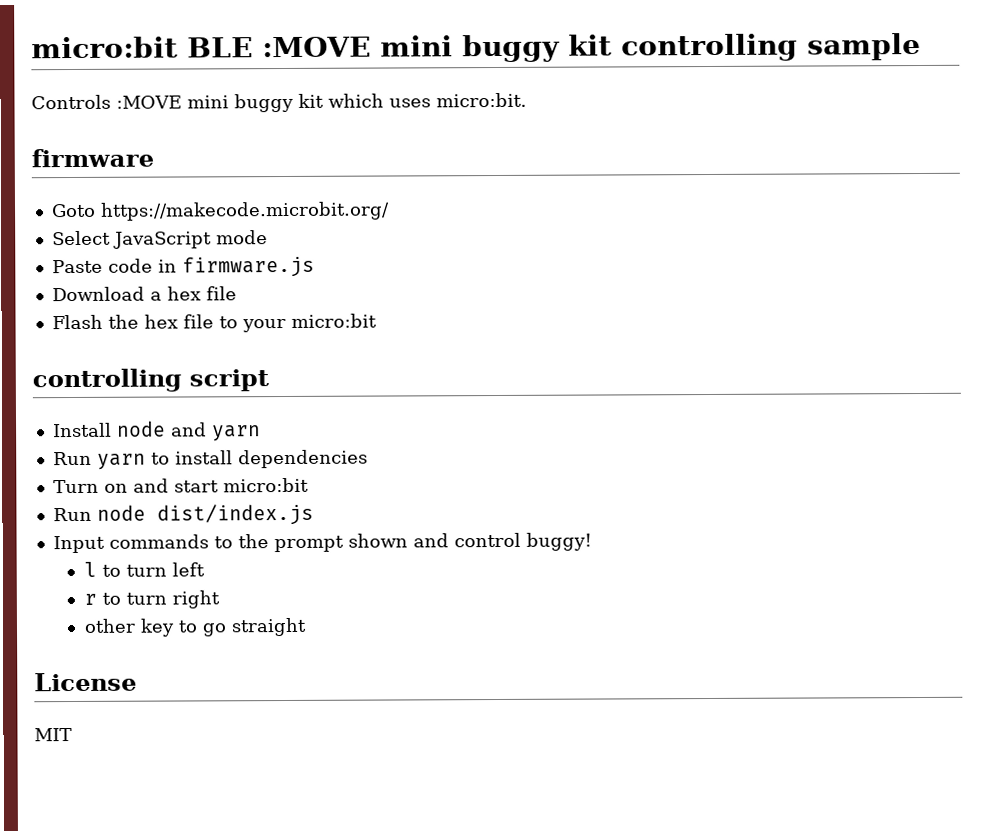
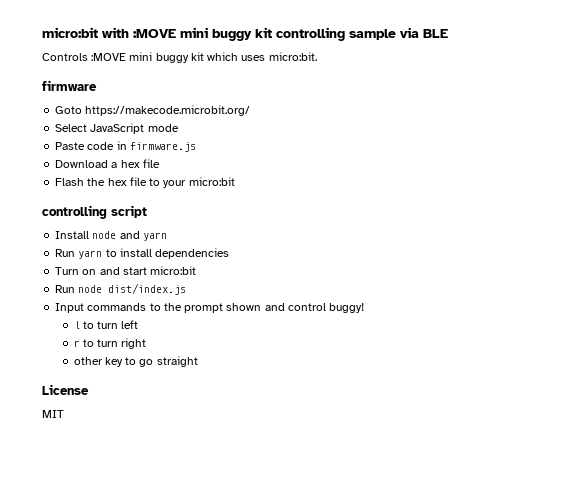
[31,36,253,59] micro:bit BLE -> [42,27,129,38] micro:bit with
(921, 47) none -> [400,27,448,38] via BLE

